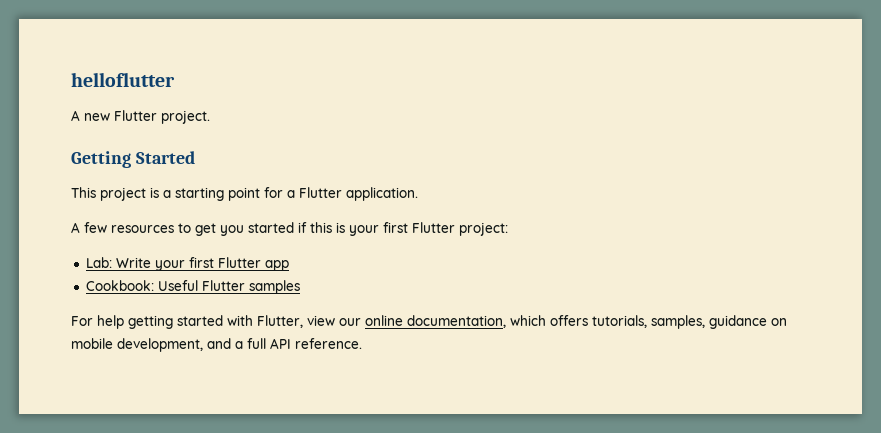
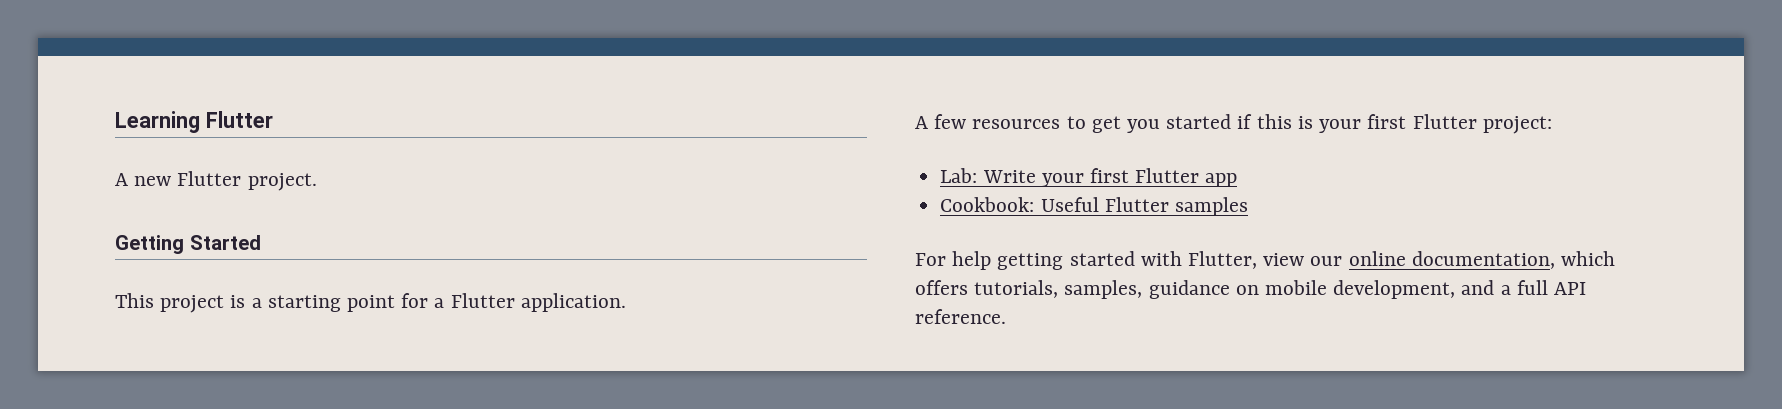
[71,72,175,87] helloflutter -> [115,111,273,133] Learning Flutter

